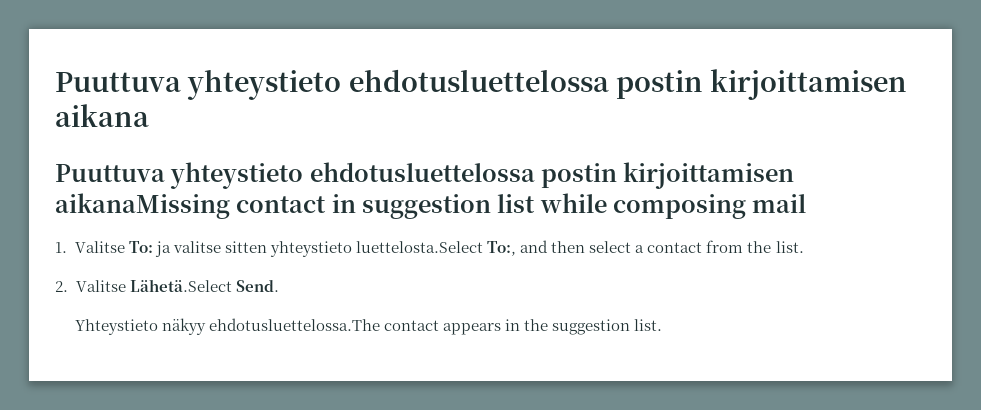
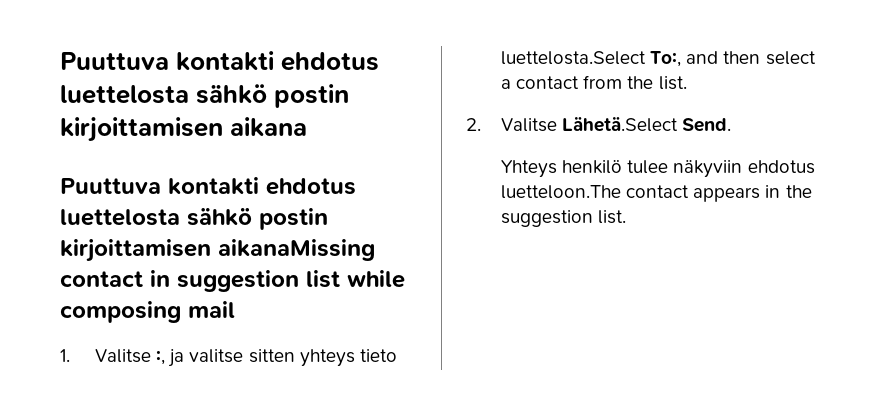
[55,69,609,100] Puuttuva yhteystieto ehdotusluettelossa -> [60,51,380,71] [60,84,268,104] Puuttuva kontakti ehdotus luettelosta sähkö
[170,162,535,189] yhteystieto ehdotusluettelossa -> [168,177,356,195] [60,208,252,226] kontakti ehdotus luettelosta sähkö
[128,241,153,253] To: -> [156,350,166,365] :,
[269,241,352,257] yhteystieto -> [299,349,397,367] yhteys tieto
[74,318,380,335] Yhteystieto näkyy ehdotusluettelossa.The -> [501,160,815,178] [501,185,622,199] Yhteys henkilö tulee näkyviin ehdotus luetteloon.The

